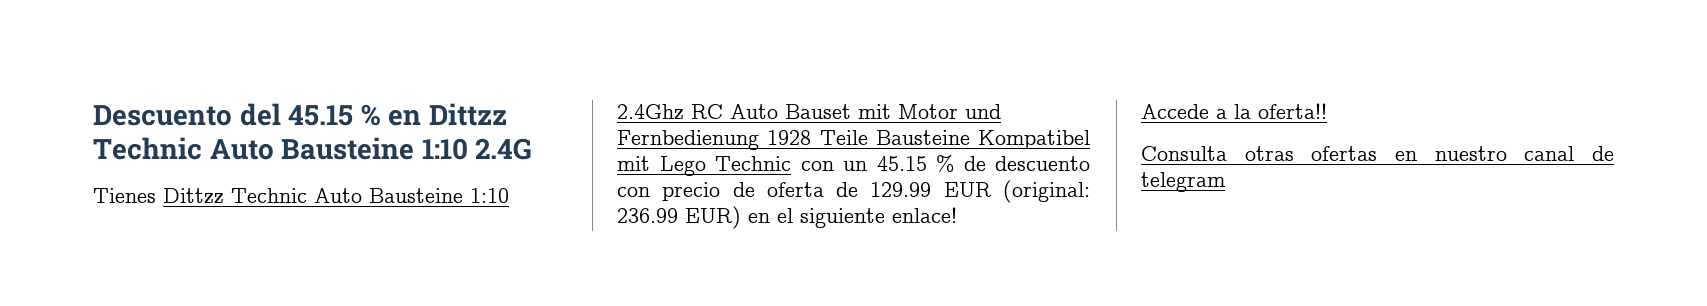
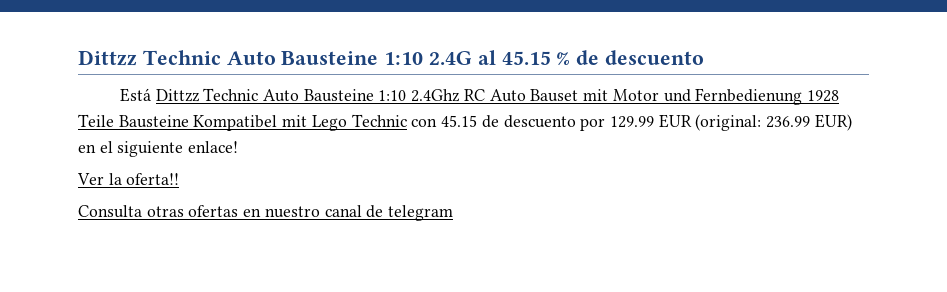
[93,103,422,126] Descuento del 45.15 % en -> (78, 58) none
[93,188,156,203] // Tienes -> [477,50,705,65] [119,88,151,102] al 45.15 % de descuento // Está
[843,154,1090,172] [617,182,859,201] un 45.15 % de descuento con precio de oferta de -> [441,115,606,131] 45.15 de descuento por
[1141,104,1227,119] Accede a -> [77,173,104,185] Ver

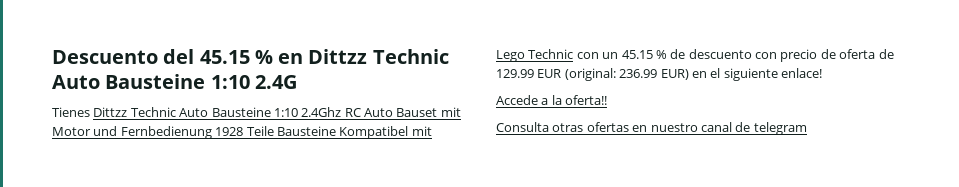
(78, 58) none -> [52,49,304,64] Descuento del 45.15 % en
[477,50,705,65] [119,88,151,102] al 45.15 % de descuento // Está -> [52,107,90,117] // Tienes
[441,115,606,131] 45.15 de descuento por -> [602,49,894,62] un 45.15 % de descuento con precio de oferta de
[77,173,104,185] Ver -> [496,95,549,105] Accede a

